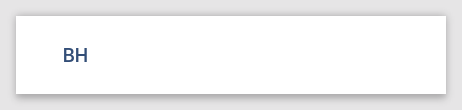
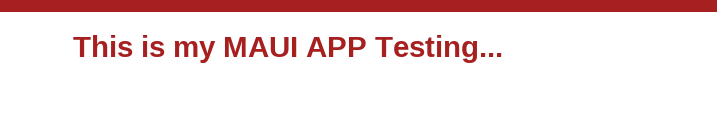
[63,48,88,62] BH -> [73,35,503,63] This is my MAUI APP Testing...

